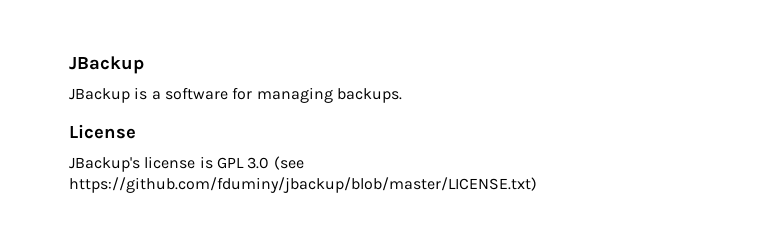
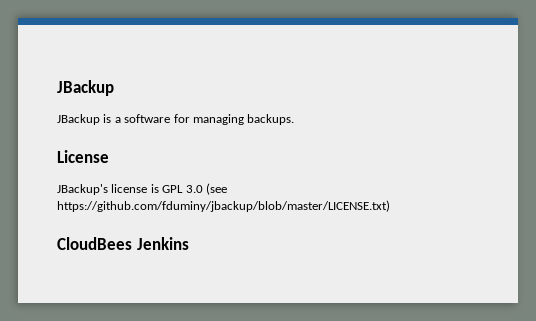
(537, 185) none -> [57,237,189,250] // CloudBees Jenkins

